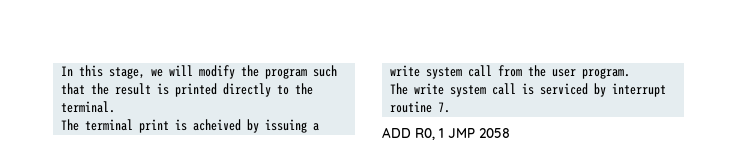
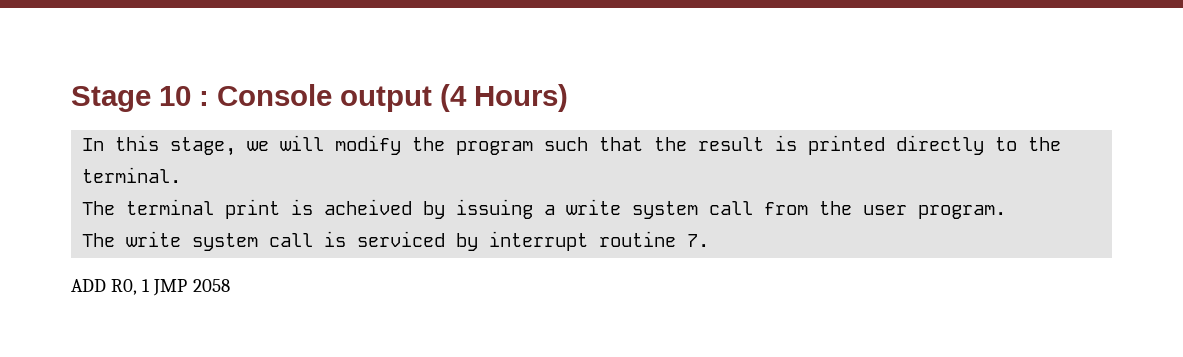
(61, 71) none -> [71,84,568,112] Stage 10 : Console output (4 Hours) //

